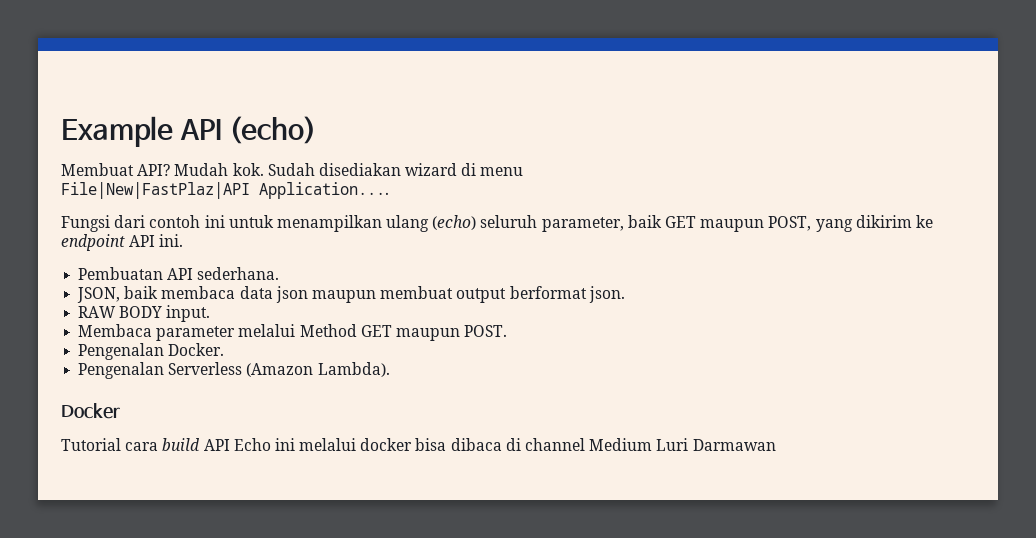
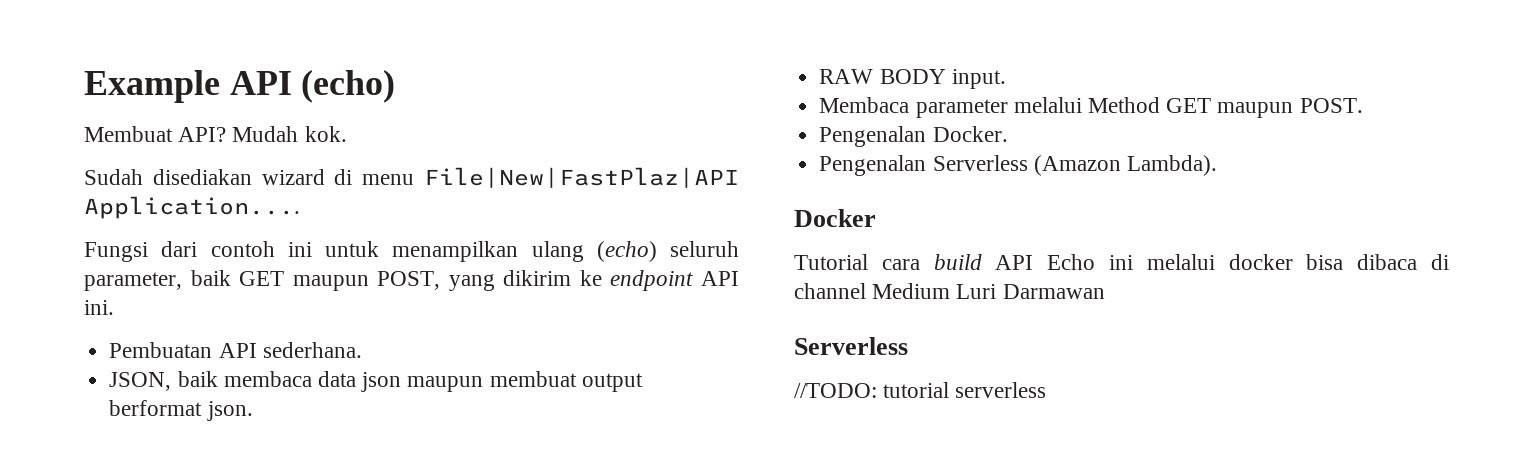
(264, 169) none -> (347, 134) //
(524, 171) // -> (415, 179) none
(776, 445) none -> [794,337,908,355] [794,382,1047,398] // Serverless // //TODO: tutorial serverless

